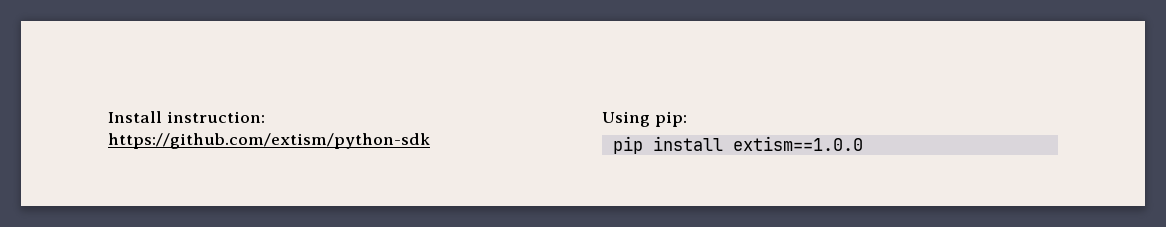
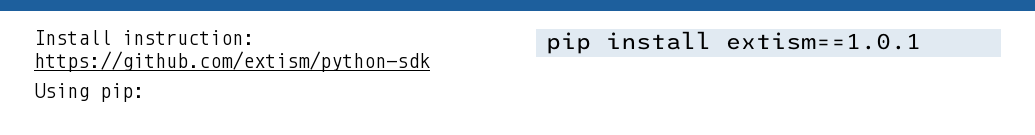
[732,136,863,151] extism==1.0.0 -> [725,32,921,50] extism==1.0.1

